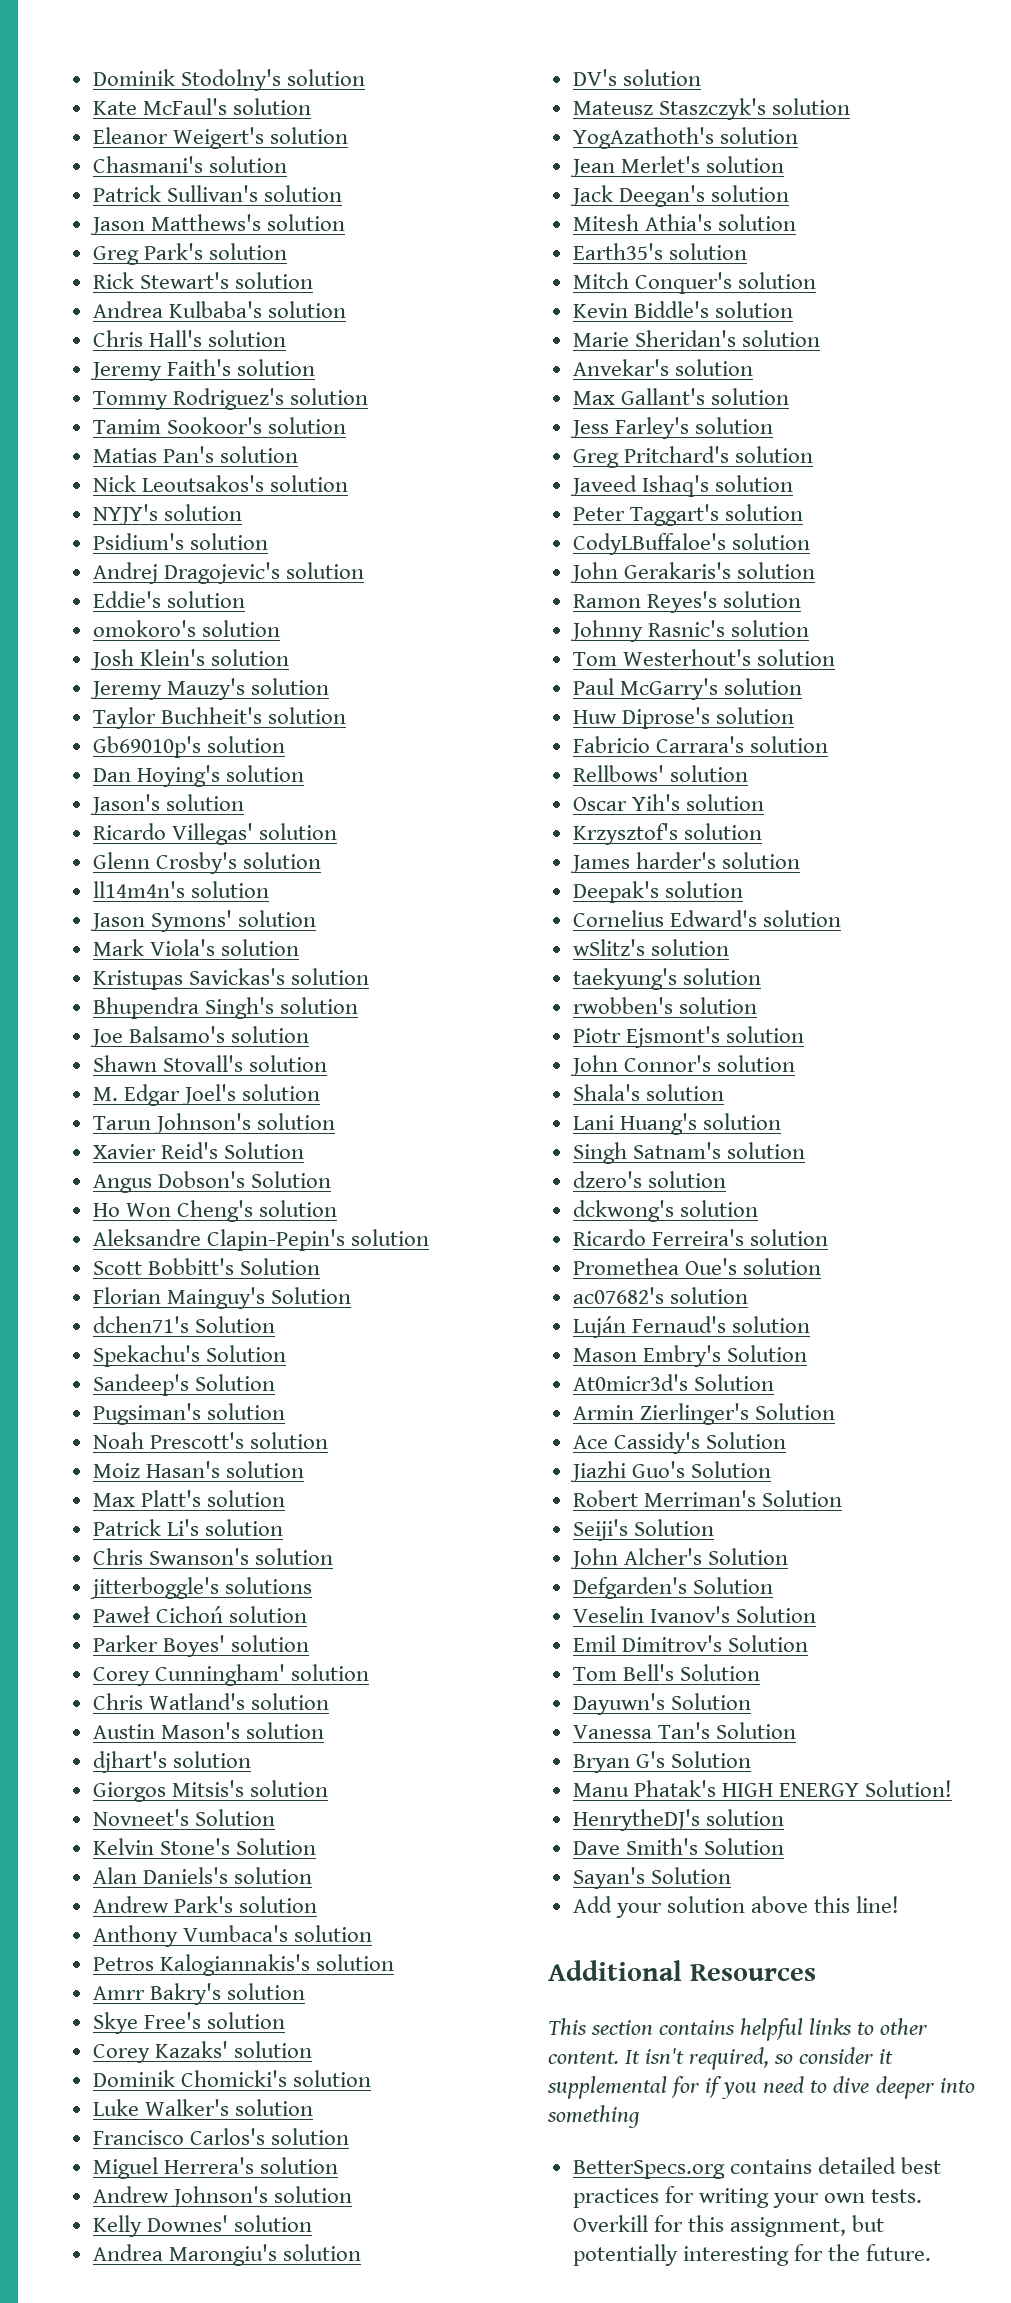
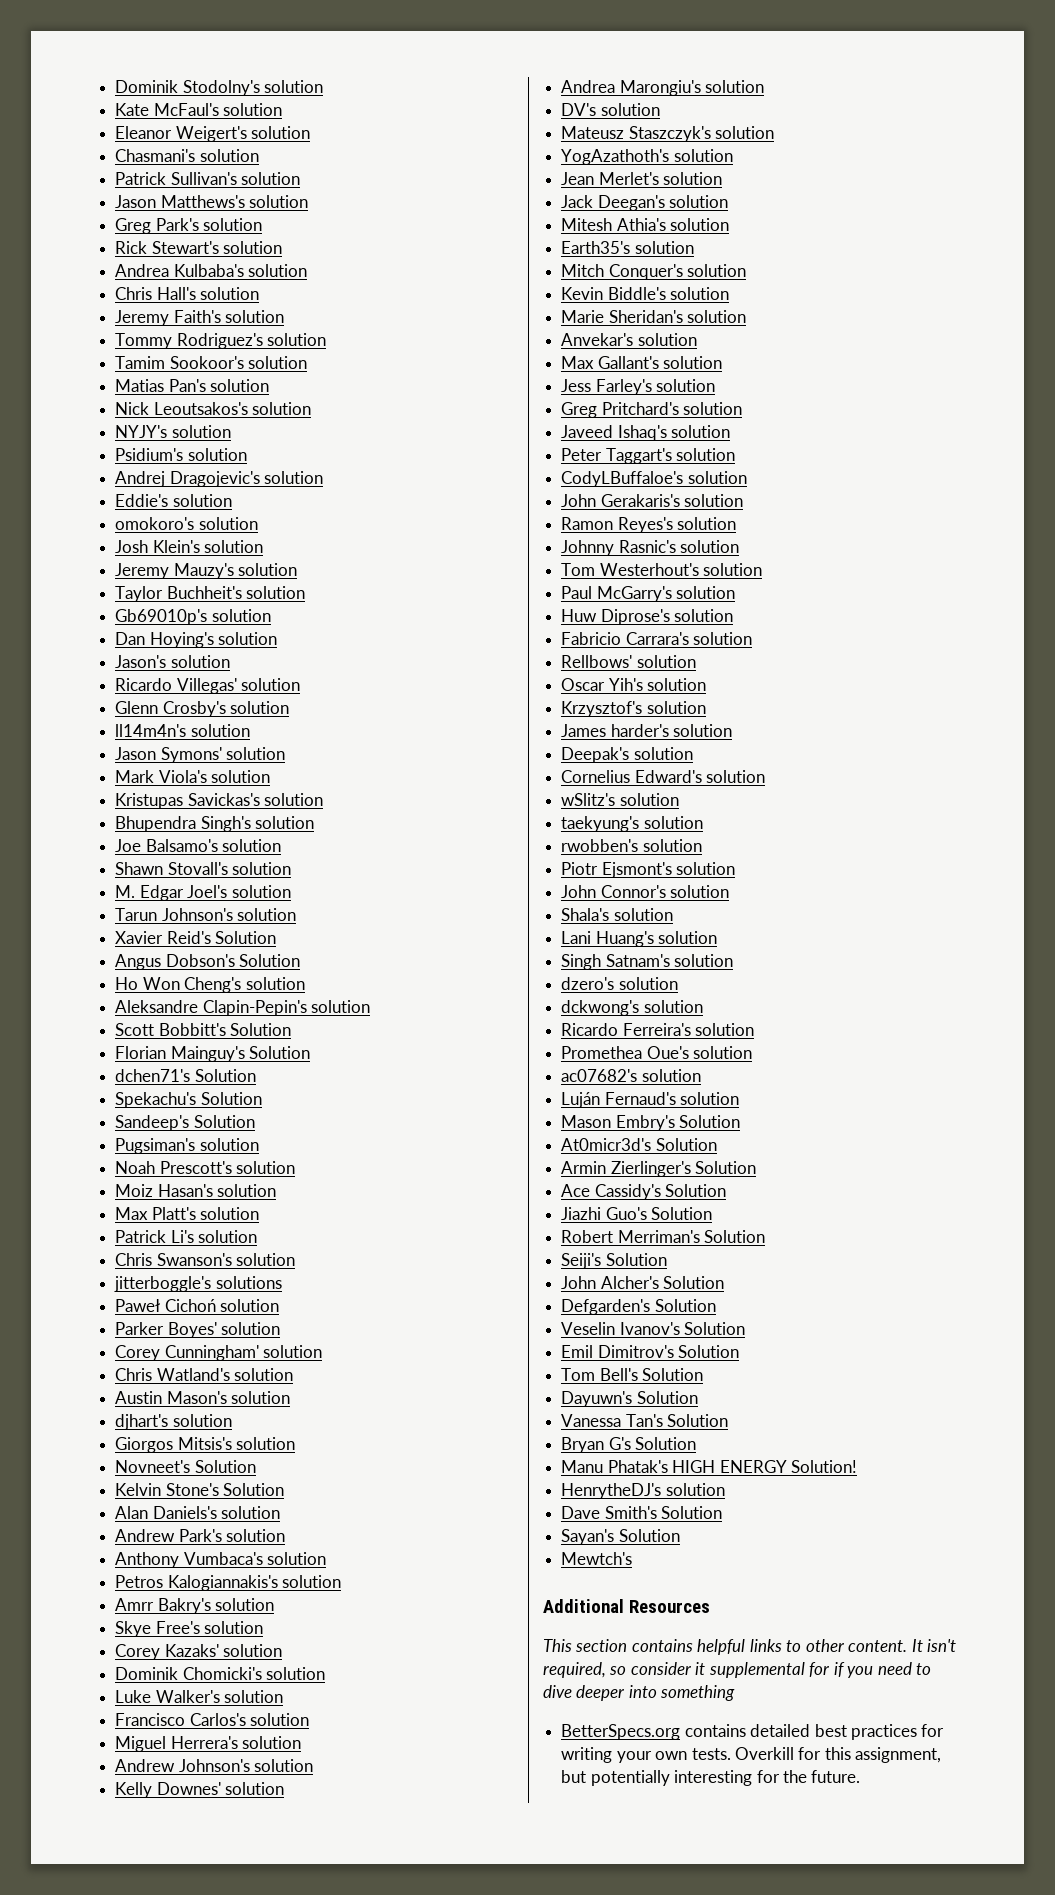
[572,1896,900,1918] Add your solution above this line! -> [561,1552,633,1565] Mewtch's

